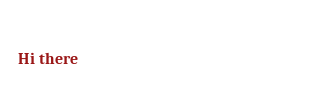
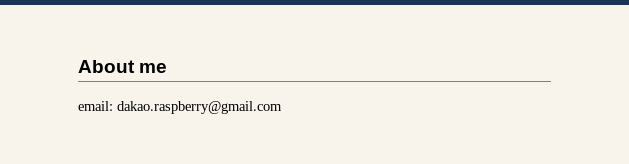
[18,52,79,64] Hi there -> [78,60,168,73] [78,101,282,114] About me // email: dakao.raspberry@gmail.com

